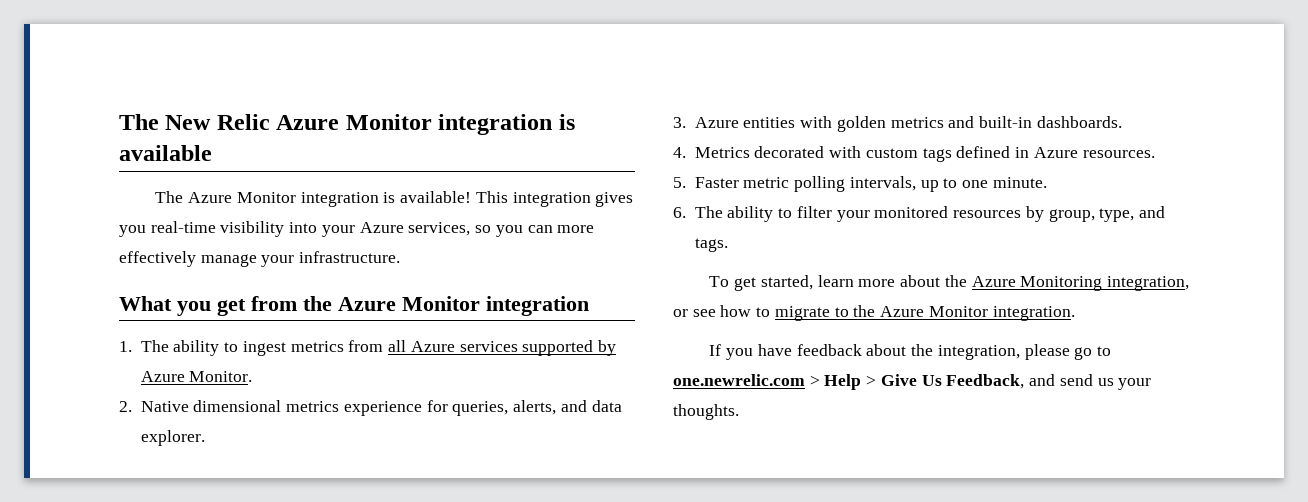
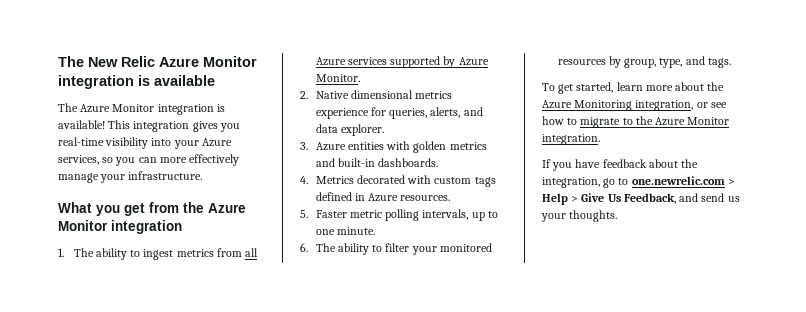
[1024,344,1070,360] please -> (600, 182) none

